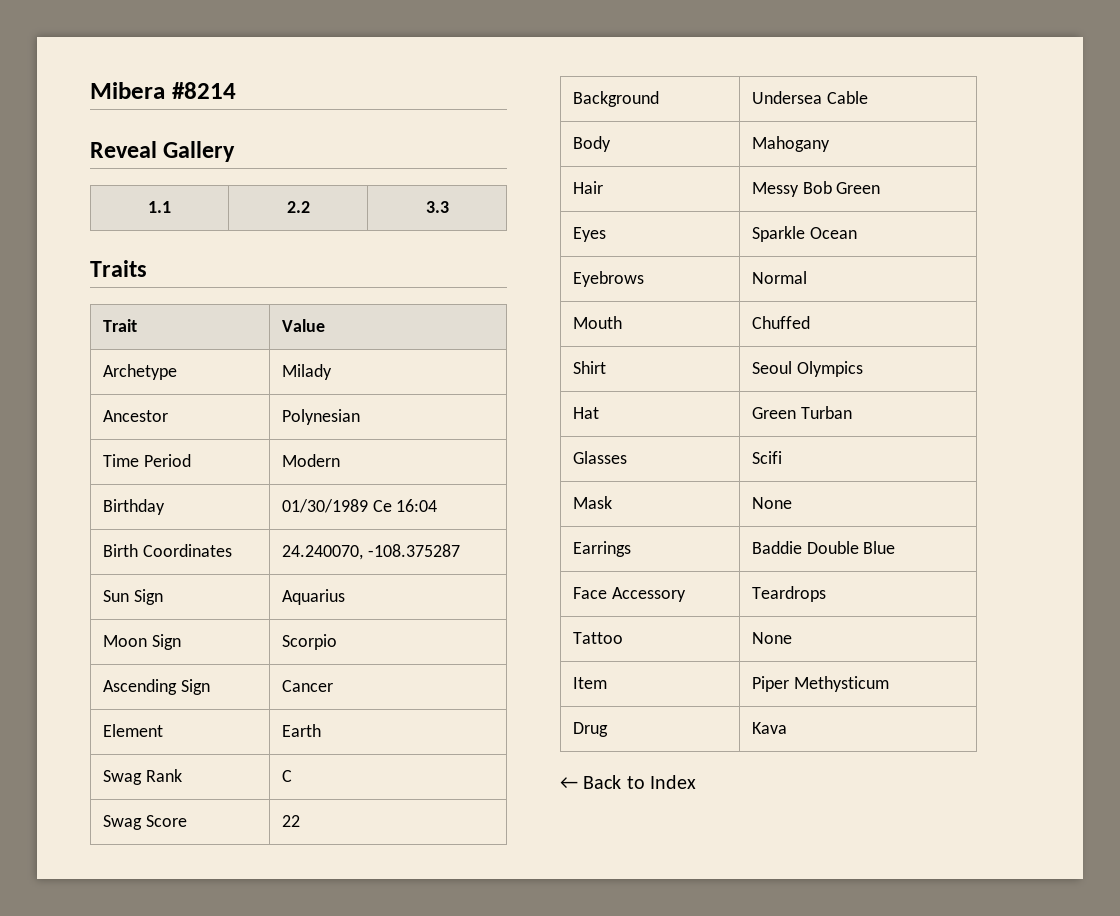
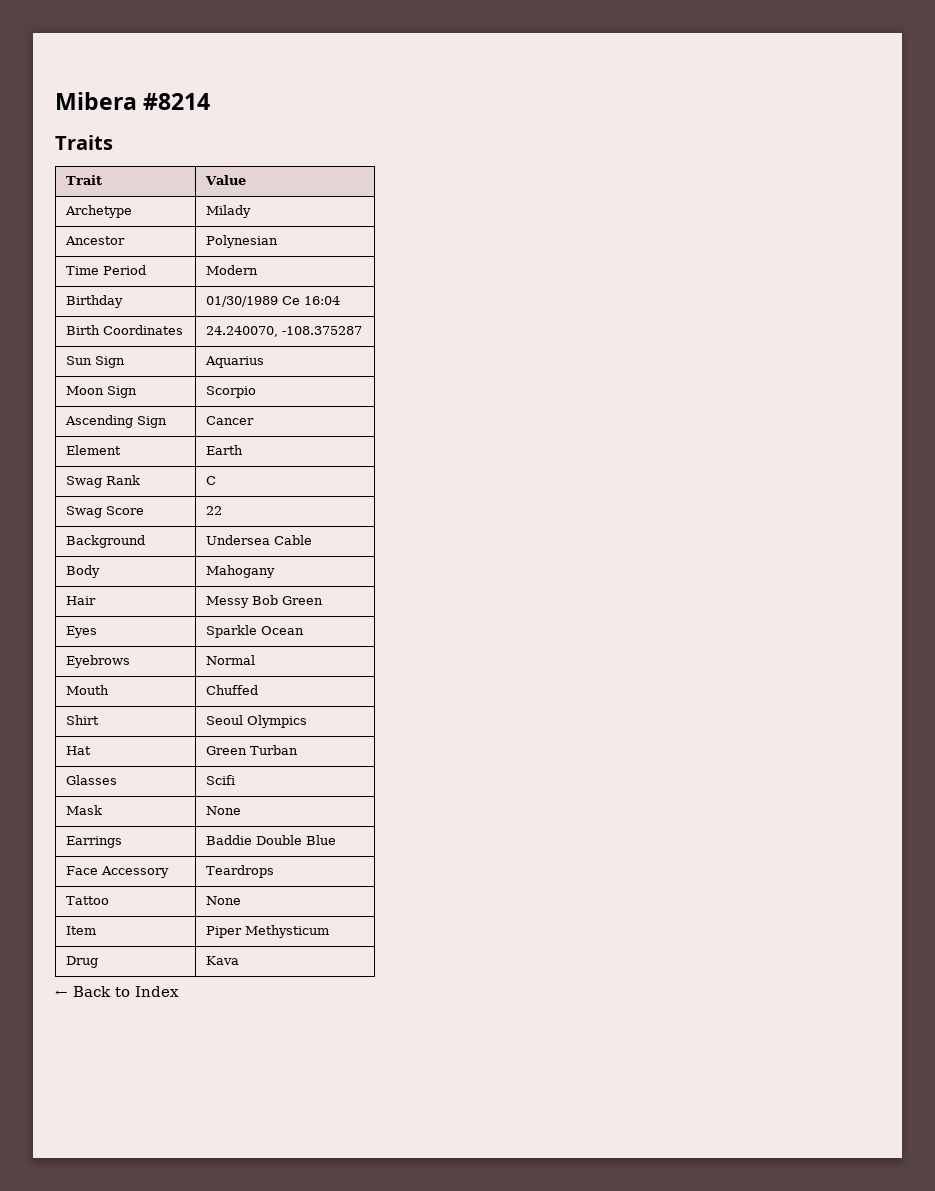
[90,141,236,162] [148,201,171,213] [286,201,310,213] [425,201,449,213] // Reveal Gallery // 1.1 | 2.2 | 3.3 -> (211, 101) none

